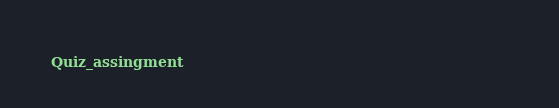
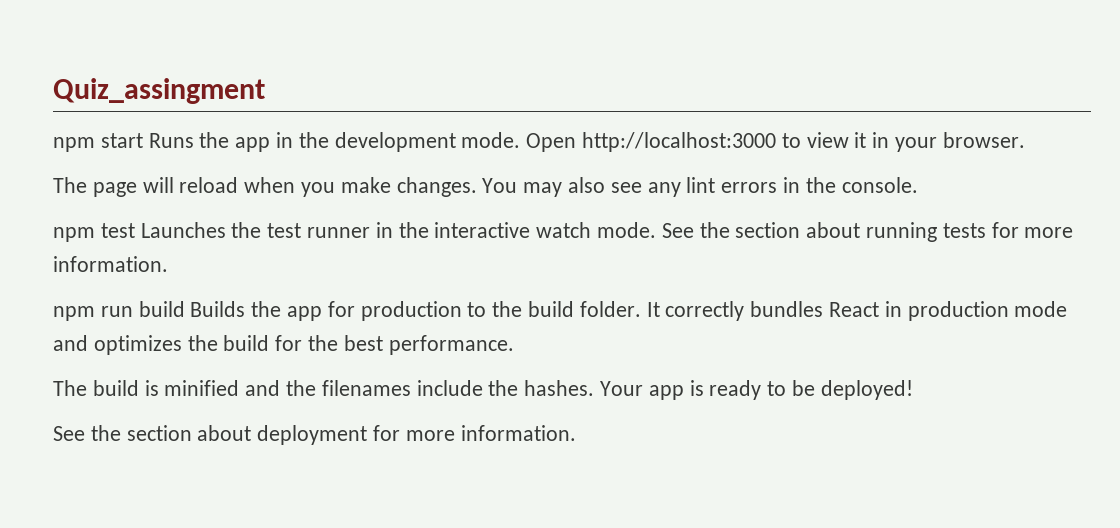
(184, 63) none -> [53,132,1025,152] [53,177,918,197] [53,222,1074,242] [53,256,168,272] [53,301,1068,321] [53,335,514,355] [53,380,913,400] [53,425,576,445] // npm start Runs the app in the development mode. Open http://localhost:3000 to view it in your browser. // The page will reload when you make changes. You may also see any lint errors in the console. // npm test Launches the test runner in the interactive watch mode. See the section about running tests for more information. // npm run build Builds the app for production to the build folder. It correctly bundles React in production mode and optimizes the build for the best performance. // The build is minified and the filenames include the hashes. Your app is ready to be deployed! // See the section about deployment for more information.

